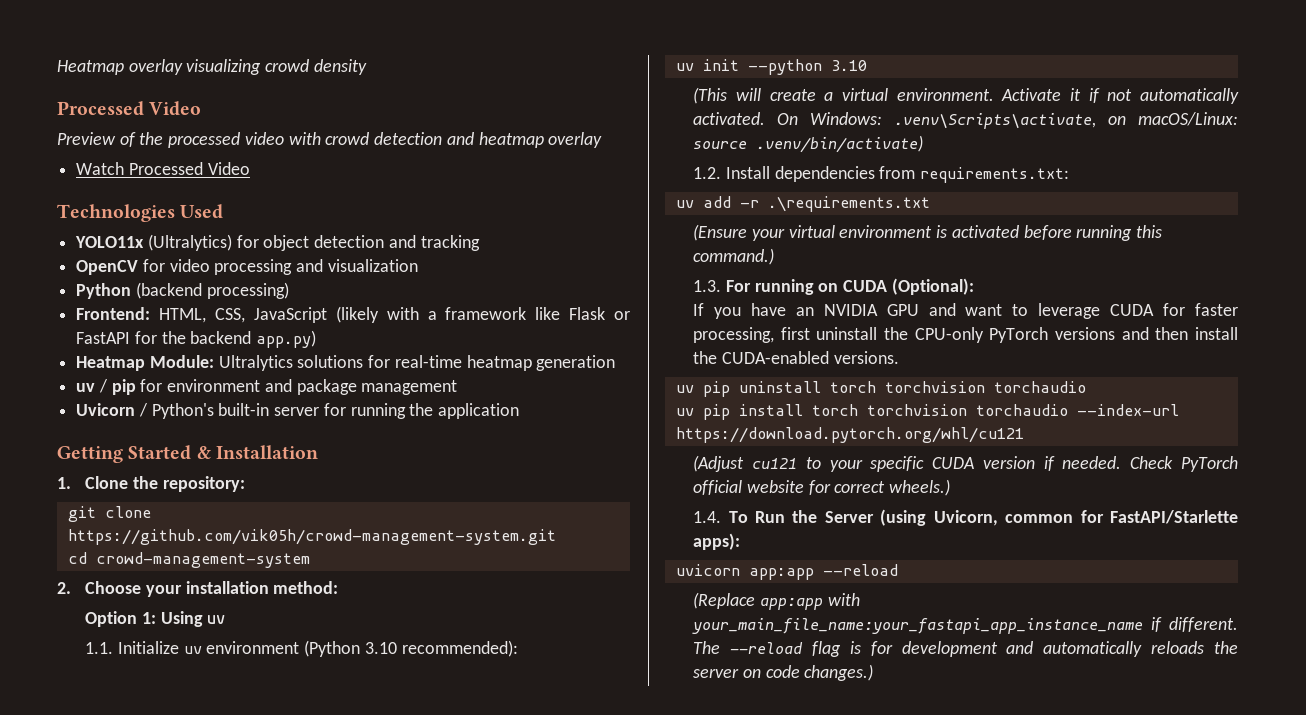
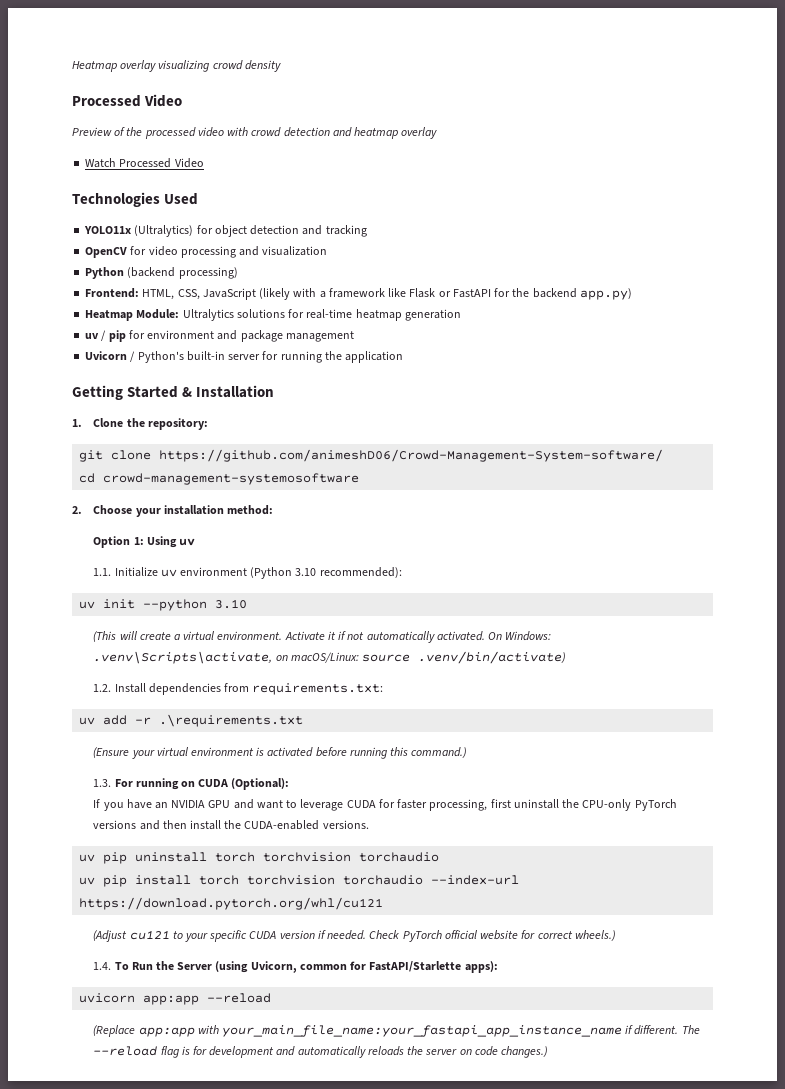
[67,529,556,545] https://github.com/vik05h/crowd-management-system.git -> [159,449,664,462] https://github.com/animeshD06/Crowd-Management-System-software/
[95,552,310,568] crowd-management-system -> [103,473,360,485] crowd-management-systemosoftware

